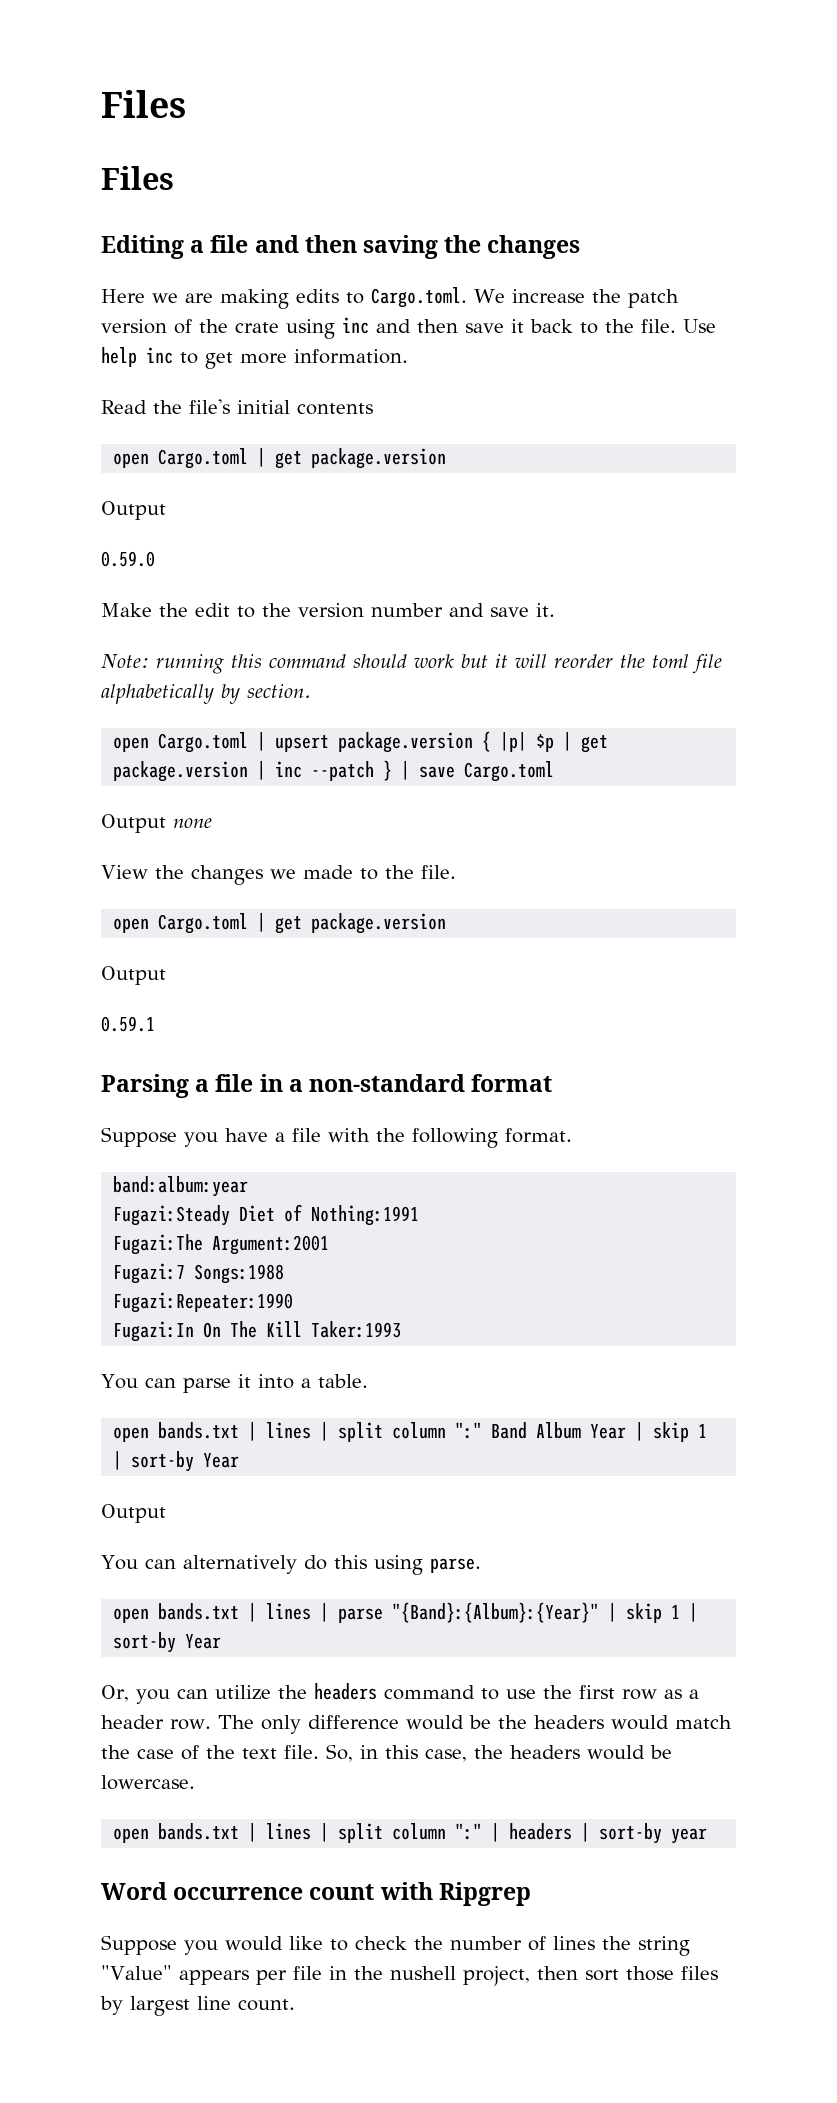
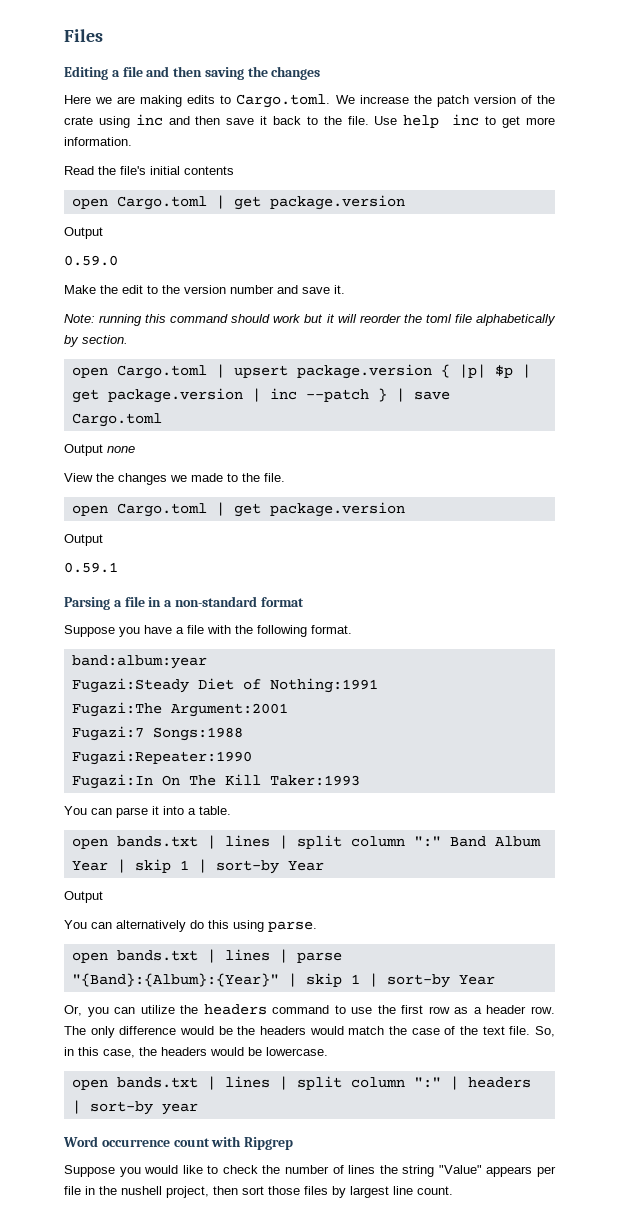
[101,90,186,118] [101,166,174,190] Files // Files -> [64,29,103,42] Files

